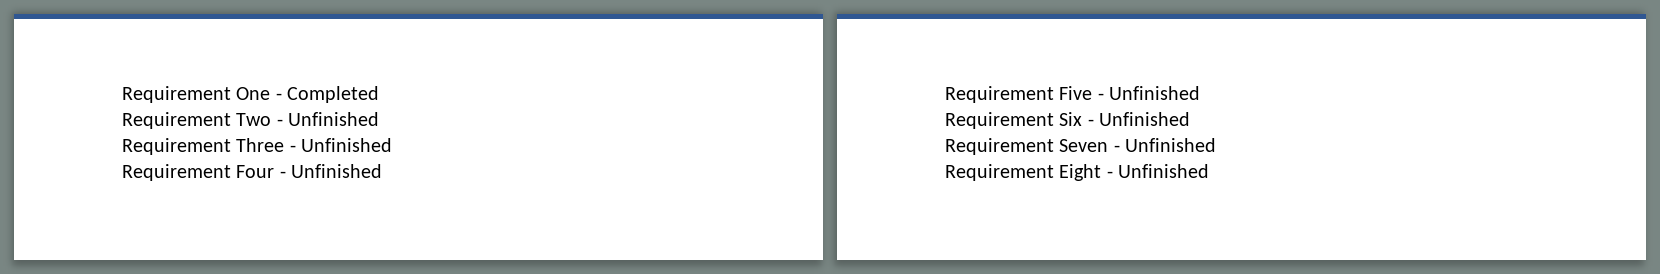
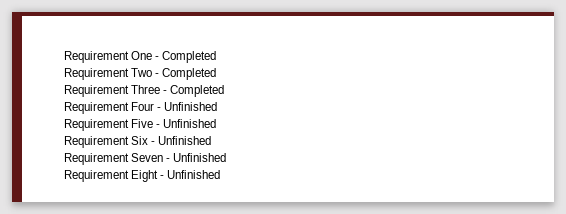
[288,112,380,126] Unfinished -> [162,68,217,80] Completed
[301,138,393,152] Unfinished -> [170,85,225,97] Completed

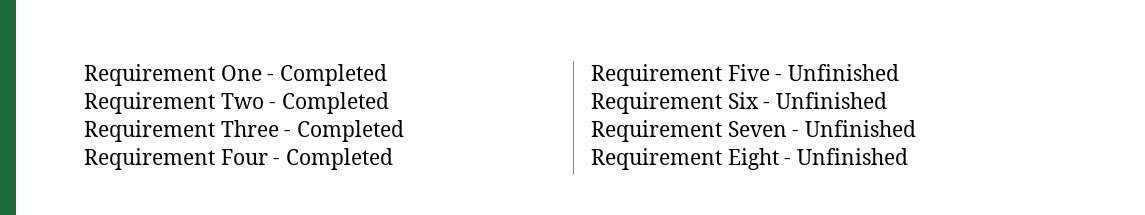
[164,102,218,111] Unfinished -> [286,148,394,170] Completed

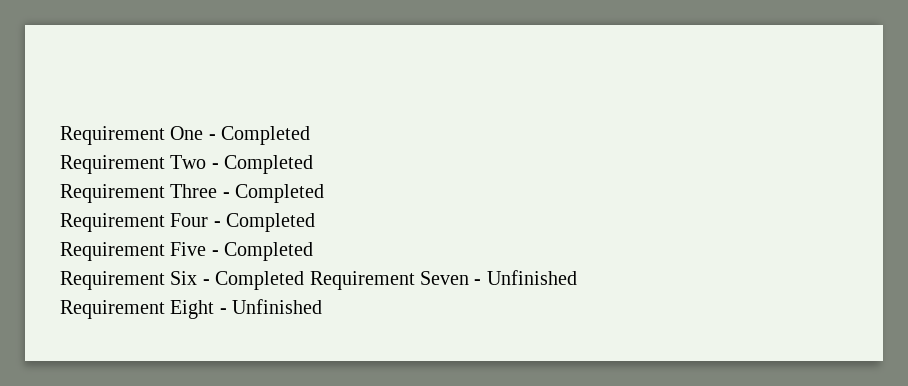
[788,64,900,81] Unfinished -> [224,242,314,261] Completed
[776,92,888,109] Unfinished // -> [215,271,305,290] Completed

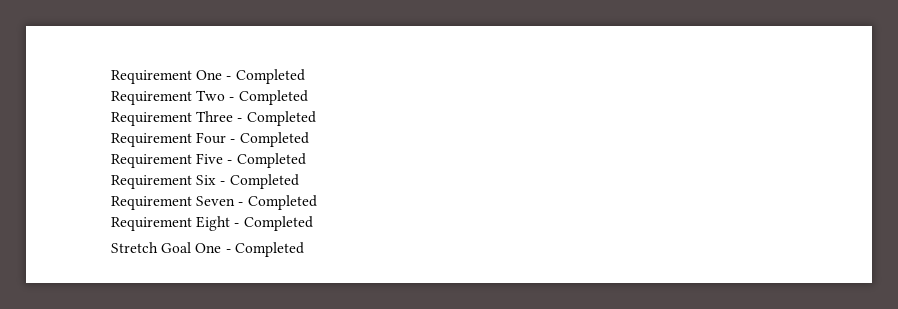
(305, 280) none -> (299, 181) //
[486,270,577,285] Unfinished -> [247,195,317,210] Completed
[232,299,323,314] Unfinished -> [243,216,313,231] [111,242,304,257] Completed // Stretch Goal One - Completed

